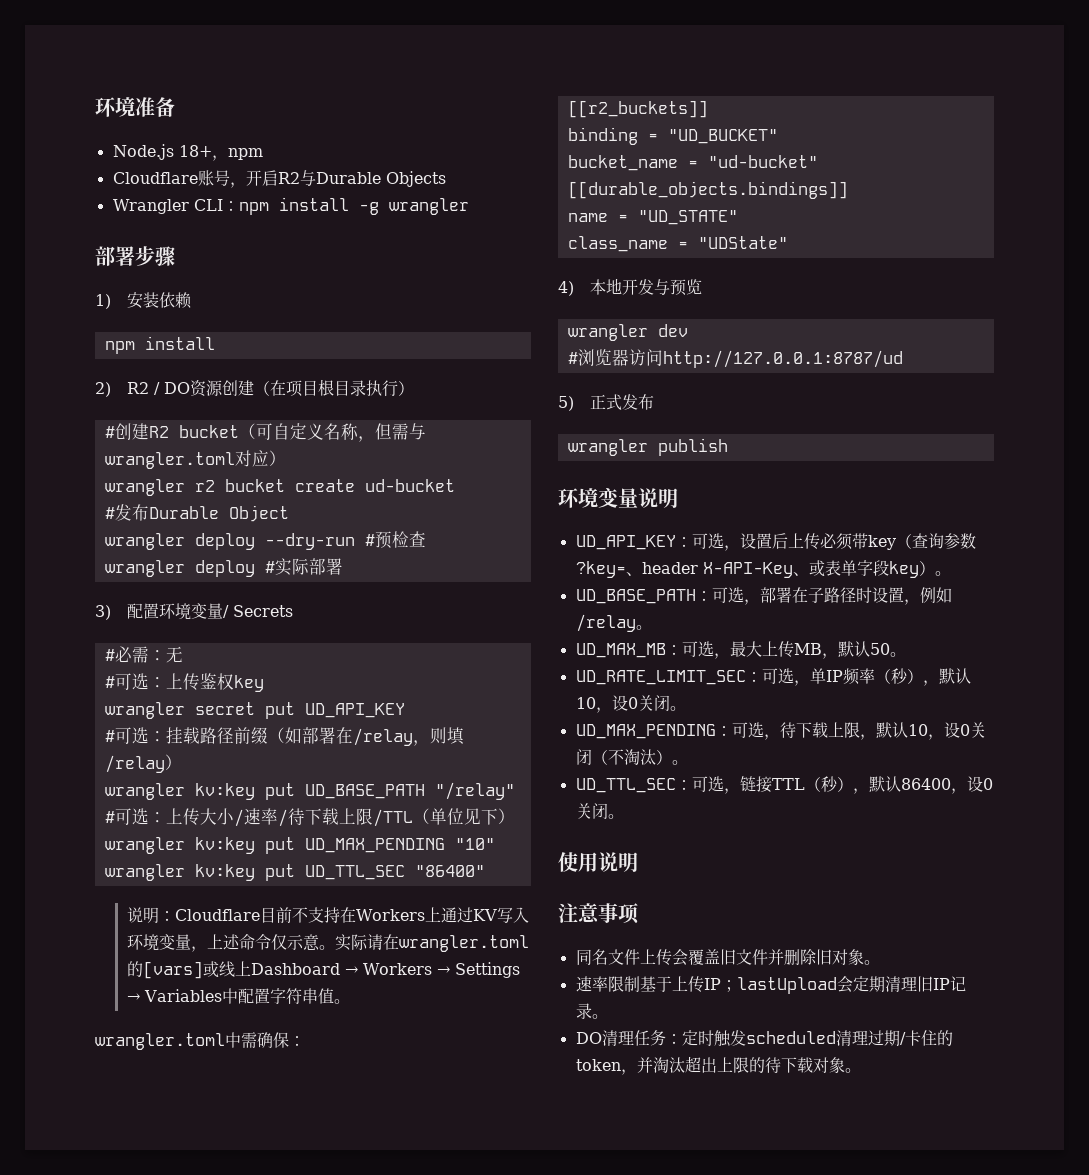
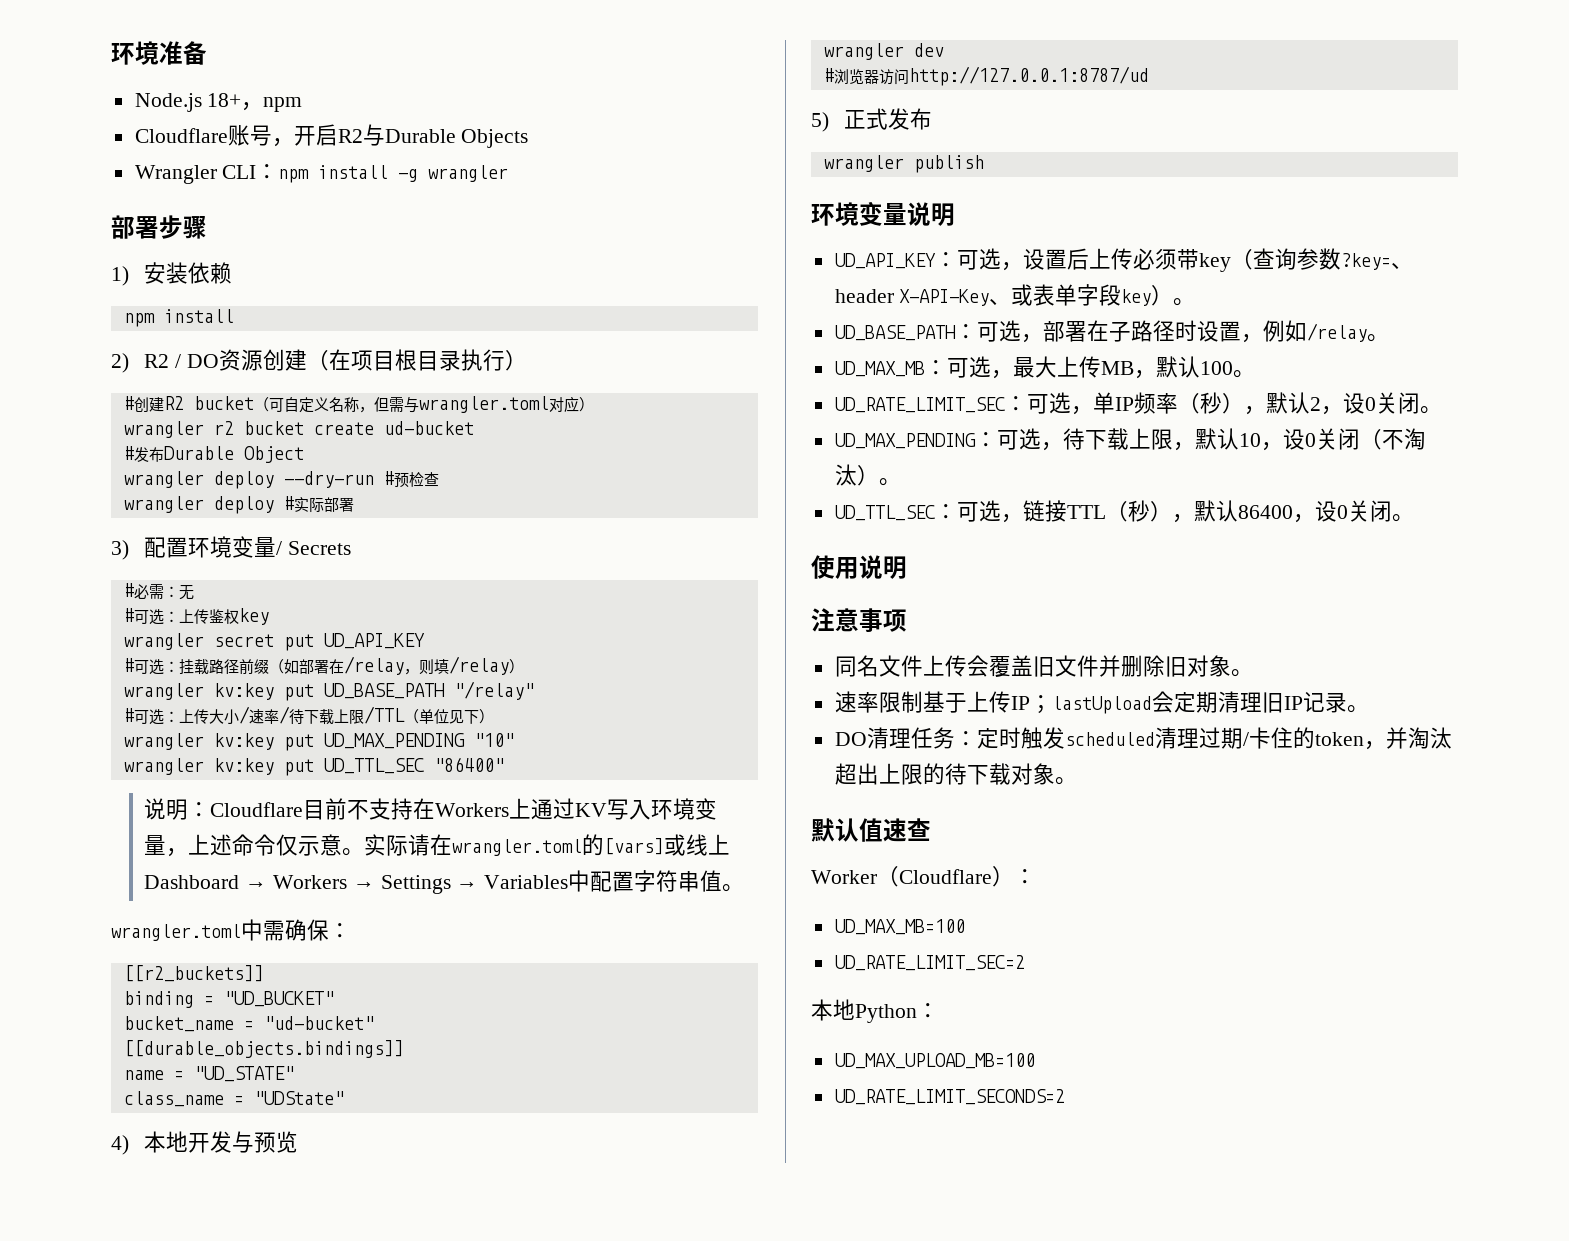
[869,643,890,655] 50 -> [1199,361,1233,375] 100
[575,697,596,709] 10 -> [1309,397,1321,411] 2
(861, 1070) none -> [811,818,931,842] [811,866,1036,887] [834,919,965,935] [834,955,1025,971] [811,999,939,1023] [834,1053,1035,1069] [834,1089,1065,1105] // 默认值速查 // Worker（Cloudflare）： // UD_MAX_MB=100 // UD_RATE_LIMIT_SEC=2 // 本地Python： // UD_MAX_UPLOAD_MB=100 // UD_RATE_LIMIT_SECONDS=2

